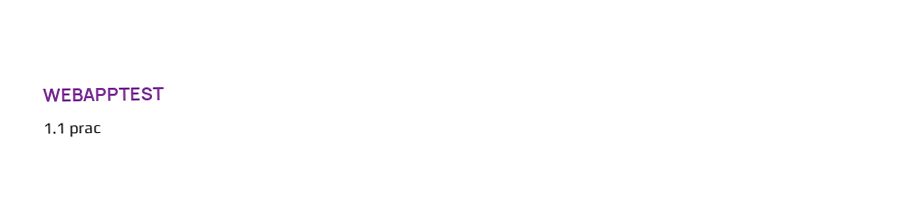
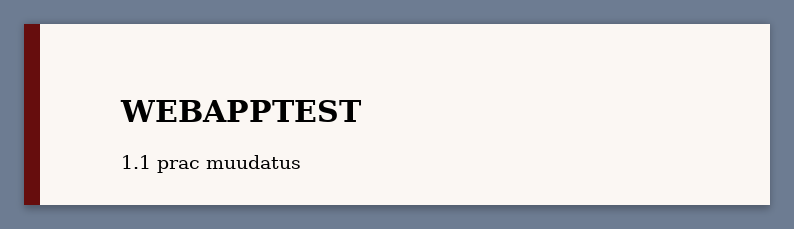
(102, 131) none -> [206,155,301,169] muudatus

